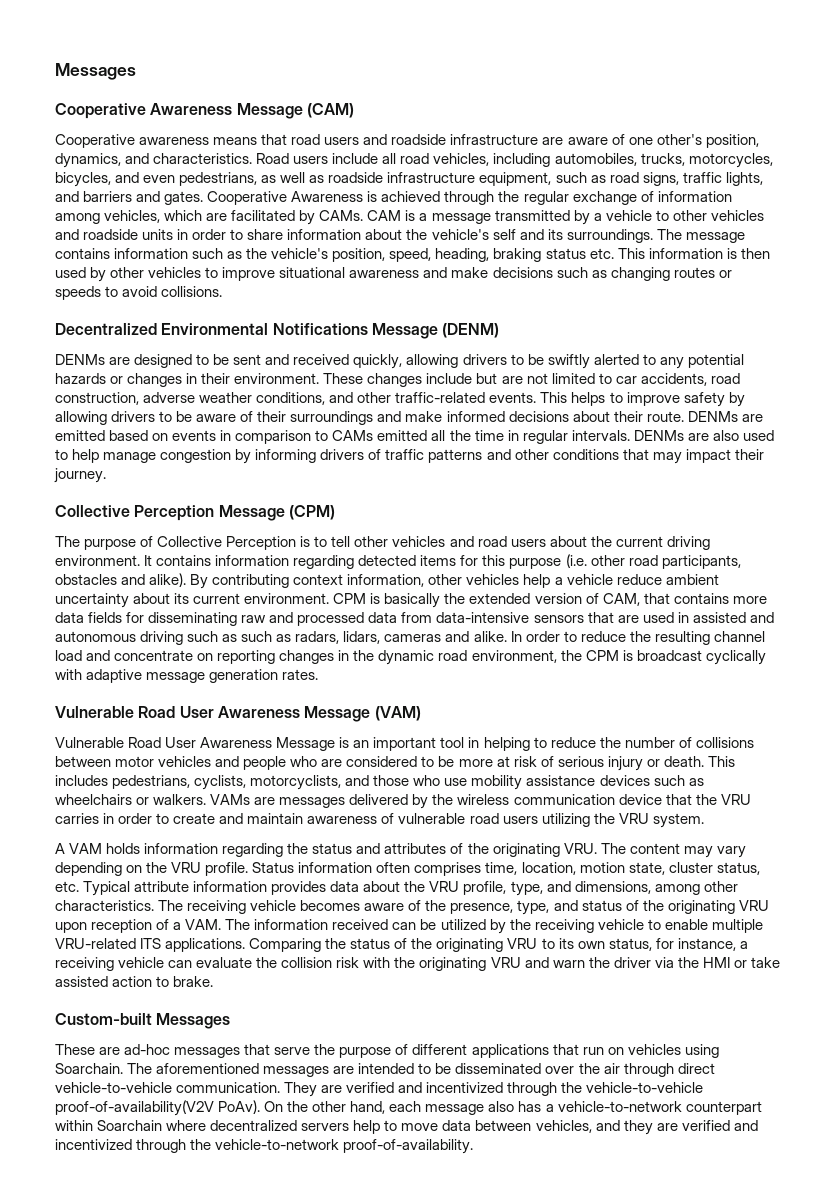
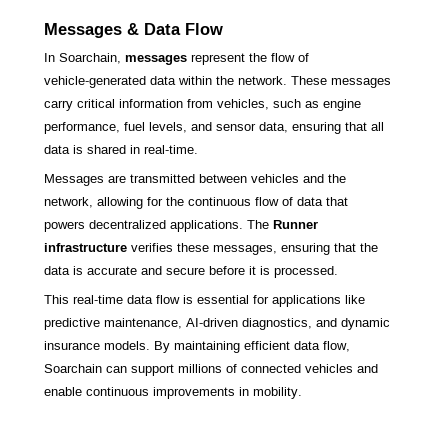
[55,63,136,80] [55,103,354,119] [55,134,759,148] [55,153,773,168] [55,172,763,187] [55,191,732,205] [55,210,764,225] [55,229,745,243] [55,248,770,262] [55,267,732,282] [55,286,223,300] [55,323,500,339] [55,354,744,369] [55,373,740,387] [55,392,745,407] [55,411,763,425] [55,430,774,444] [55,449,764,464] [54,468,106,483] [55,505,335,521] [55,536,710,550] [55,554,741,569] [55,573,719,589] [55,593,767,608] [55,612,774,626] [55,631,765,645] [55,650,766,665] [55,669,319,683] [55,706,421,722] [55,737,754,751] [55,756,735,771] [55,775,704,790] [55,794,751,809] [55,813,704,828] [55,843,746,858] [55,862,760,876] [55,881,738,896] [55,900,769,915] [55,919,763,934] [55,938,748,952] [55,957,780,971] [55,976,214,987] [55,1013,231,1029] [55,1044,719,1058] [55,1063,715,1077] [55,1082,704,1097] [55,1100,762,1116] [55,1120,758,1135] [55,1139,474,1154] Messages // Cooperative Awareness Message (CAM) // Cooperative awareness means that road users and roadside infrastructure are aware of one other's position, dynamics, and characteristics. Road users include all road vehicles, including automobiles, trucks, motorcycles, bicycles, and even pedestrians, as well as roadside infrastructure equipment, such as road signs, traffic lights, and barriers and gates. Cooperative Awareness is achieved through the regular exchange of information among vehicles, which are facilitated by CAMs. CAM is a message transmitted by a vehicle to other vehicles and roadside units in order to share information about the vehicle's self and its surroundings. The message contains information such as the vehicle's position, speed, heading, braking status etc. This information is then used by other vehicles to improve situational awareness and make decisions such as changing routes or speeds to avoid collisions. // Decentralized Environmental Notifications Message (DENM) // DENMs are designed to be sent and received quickly, allowing drivers to be swiftly alerted to any potential hazards or changes in their environment. These changes include but are not limited to car accidents, road construction, adverse weather conditions, and other traffic-related events. This helps to improve safety by allowing drivers to be aware of their surroundings and make informed decisions about their route. DENMs are emitted based on events in comparison to CAMs emitted all the time in regular intervals. DENMs are also used to help manage congestion by informing drivers of traffic patterns and other conditions that may impact their journey. // Collective Perception Message (CPM) // The purpose of Collective Perception is to tell other vehicles and road users about the current driving environment. It contains information regarding detected items for this purpose (i.e. other road participants, obstacles and alike). By contributing context information, other vehicles help a vehicle reduce ambient uncertainty about its current environment. CPM is basically the extended version of CAM, that contains more data fields for disseminating raw and processed data from data-intensive sensors that are used in assisted and autonomous driving such as such as radars, lidars, cameras and alike. In order to reduce the resulting channel load and concentrate on reporting changes in the dynamic road environment, the CPM is broadcast cyclically with adaptive message generation rates. // Vulnerable Road User Awareness Message (VAM) // Vulnerable Road User Awareness Message is an important tool in helping to reduce the number of collisions between motor vehicles and people who are considered to be more at risk of serious injury or death. This includes pedestrians, cyclists, motorcyclists, and those who use mobility assistance devices such as wheelchairs or walkers. VAMs are messages delivered by the wireless communication device that the VRU carries in order to create and maintain awareness of vulnerable road users utilizing the VRU system. // A VAM holds information regarding the status and attributes of the originating VRU. The content may vary depending on the VRU profile. Status information often comprises time, location, motion state, cluster status, etc. Typical attribute information provides data about the VRU profile, type, and dimensions, among other characteristics. The receiving vehicle becomes aware of the presence, type, and status of the originating VRU upon reception of a VAM. The information received can be utilized by the receiving vehicle to enable multiple VRU-related ITS applications. Comparing the status of the originating VRU to its own status, for instance, a receiving vehicle can evaluate the collision risk with the originating VRU and warn the driver via the HMI or take assisted action to brake. // Custom-built Messages // These are ad-hoc messages that serve the purpose of different applications that run on vehicles using Soarchain. The aforementioned messages are intended to be disseminated over the air through direct vehicle-to-vehicle communication. They are verified and incentivized through the vehicle-to-vehicle proof-of-availability(V2V PoAv). On the other hand, each message also has a vehicle-to-network counterpart within Soarchain where decentralized servers help to move data between vehicles, and they are verified and incentivized through the vehicle-to-network proof-of-availability. -> [44,23,223,38] [44,53,309,65] [44,76,391,88] [44,99,361,111] [44,122,384,134] [44,145,198,154] [44,174,346,186] [44,197,348,209] [44,220,318,232] [44,243,378,255] [44,266,338,278] [44,295,365,307] [44,318,390,330] [44,341,350,353] [44,364,378,376] [44,387,302,399] Messages & Data Flow // In Soarchain, messages represent the flow of vehicle-generated data within the network. These messages carry critical information from vehicles, such as engine performance, fuel levels, and sensor data, ensuring that all data is shared in real-time. // Messages are transmitted between vehicles and the network, allowing for the continuous flow of data that powers decentralized applications. The Runner infrastructure verifies these messages, ensuring that the data is accurate and secure before it is processed. // This real-time data flow is essential for applications like predictive maintenance, AI-driven diagnostics, and dynamic insurance models. By maintaining efficient data flow, Soarchain can support millions of connected vehicles and enable continuous improvements in mobility.

